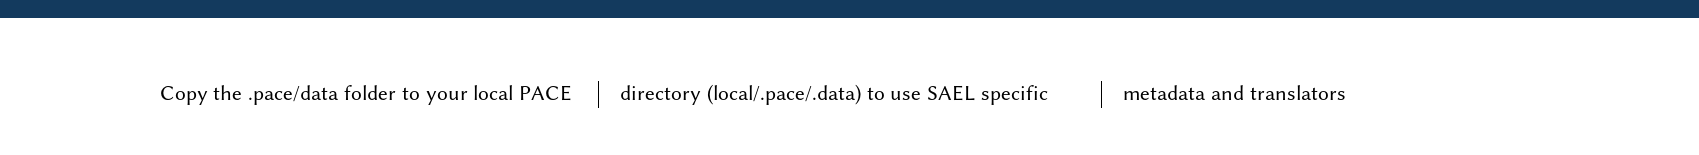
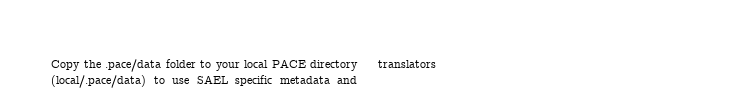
[706,84,861,105] (local/.pace/.data) -> [51,75,146,88] (local/.pace/data)

